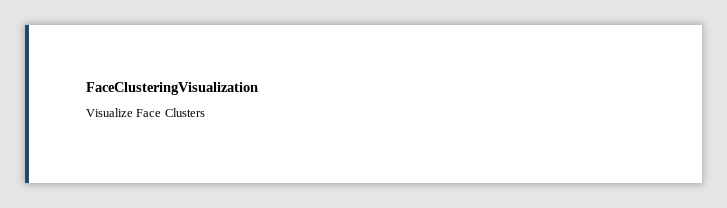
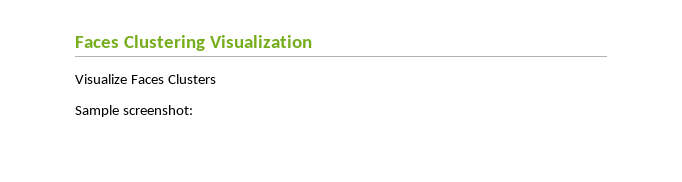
[86,82,258,95] FaceClusteringVisualization -> [75,35,312,51] Faces Clustering Visualization
[136,109,162,117] Face -> [130,75,164,84] Faces
(205, 112) none -> [75,105,193,117] // Sample screenshot:

